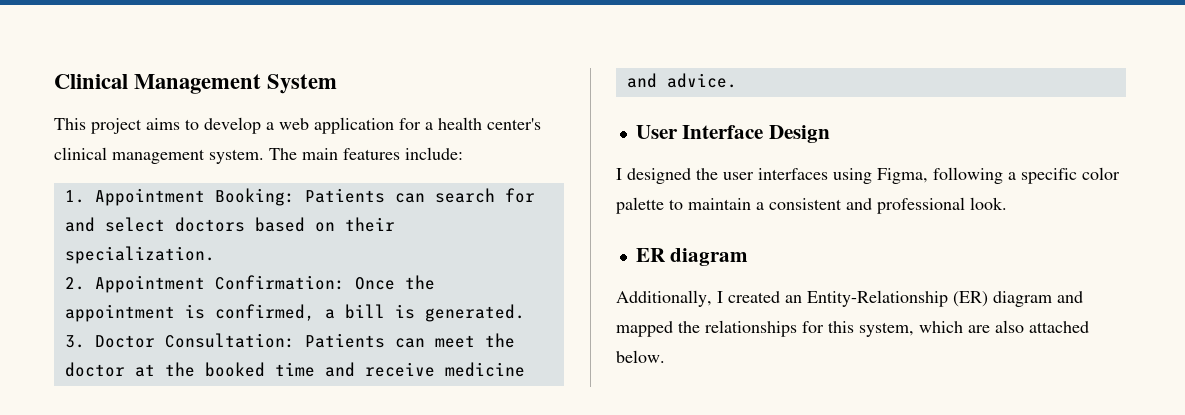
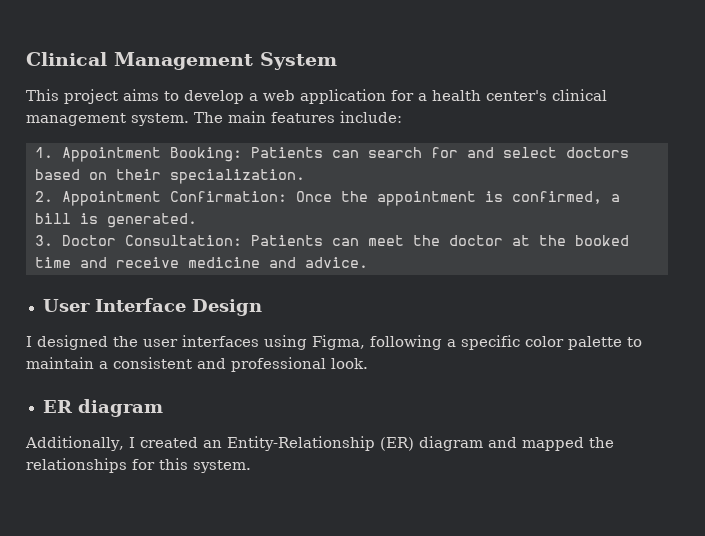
[859,320,1089,337] [616,350,665,363] system, which are also attached below. -> [193,460,251,473] system.

